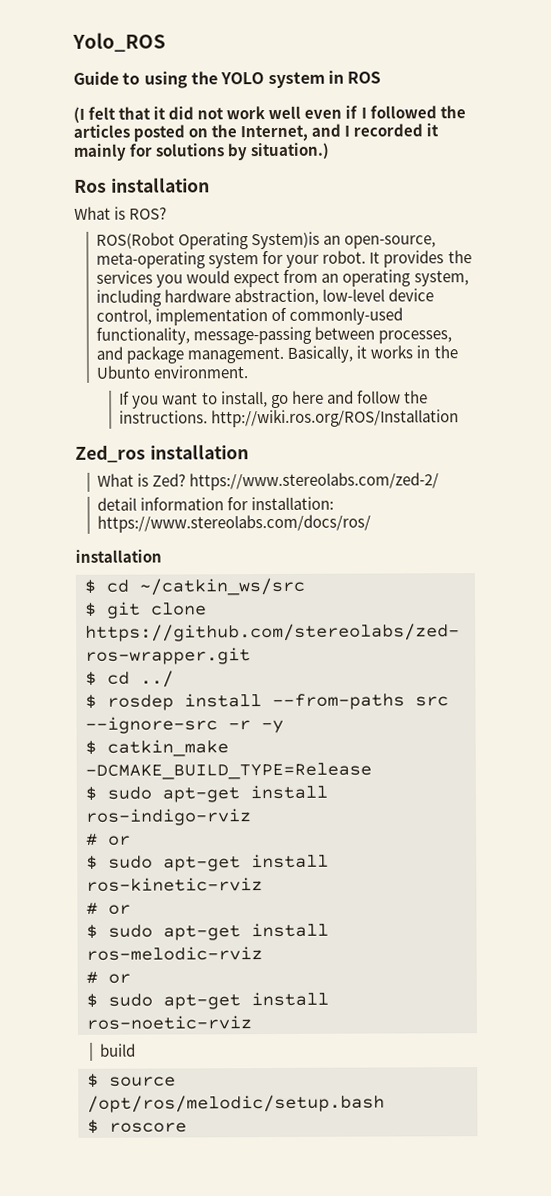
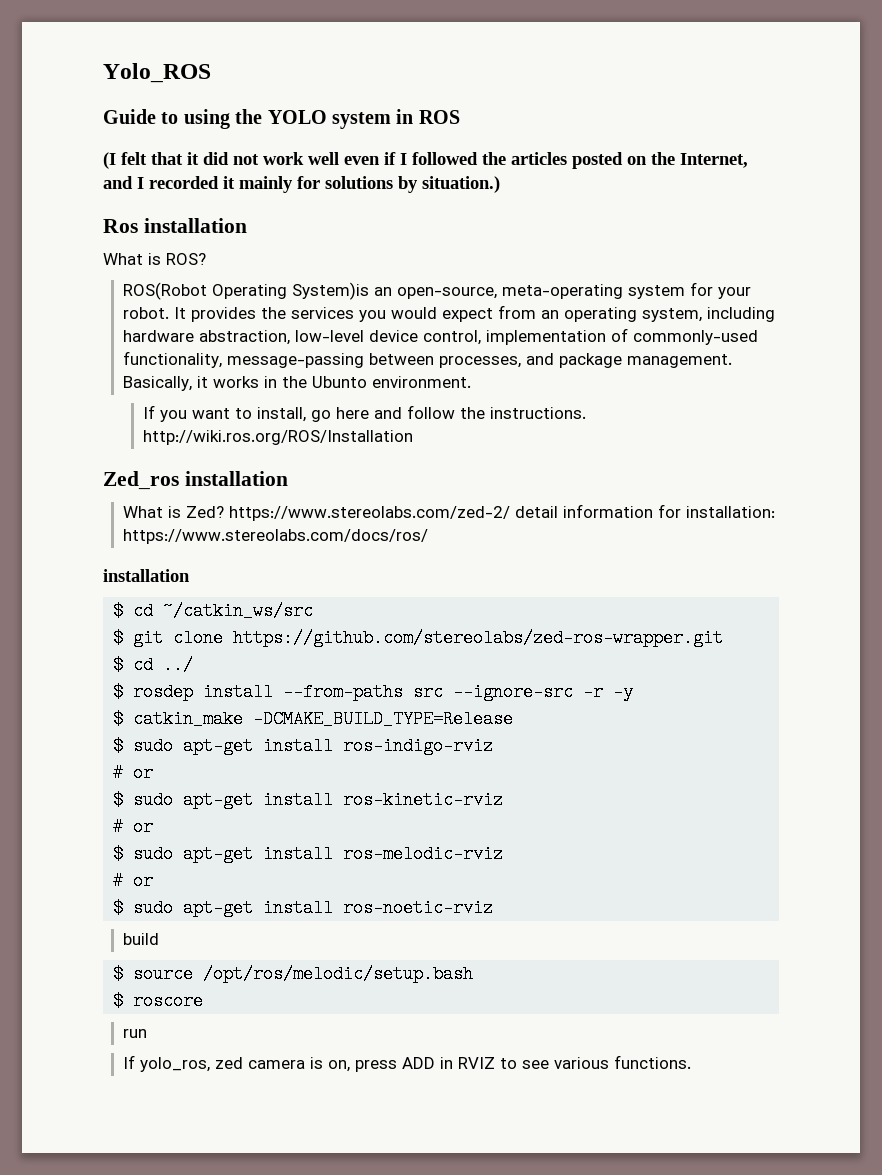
(440, 481) // -> (511, 513) none
(187, 1127) none -> [123,1029,148,1038] [123,1055,692,1072] // run // If yolo_ros, zed camera is on, press ADD in RVIZ to see various functions.

